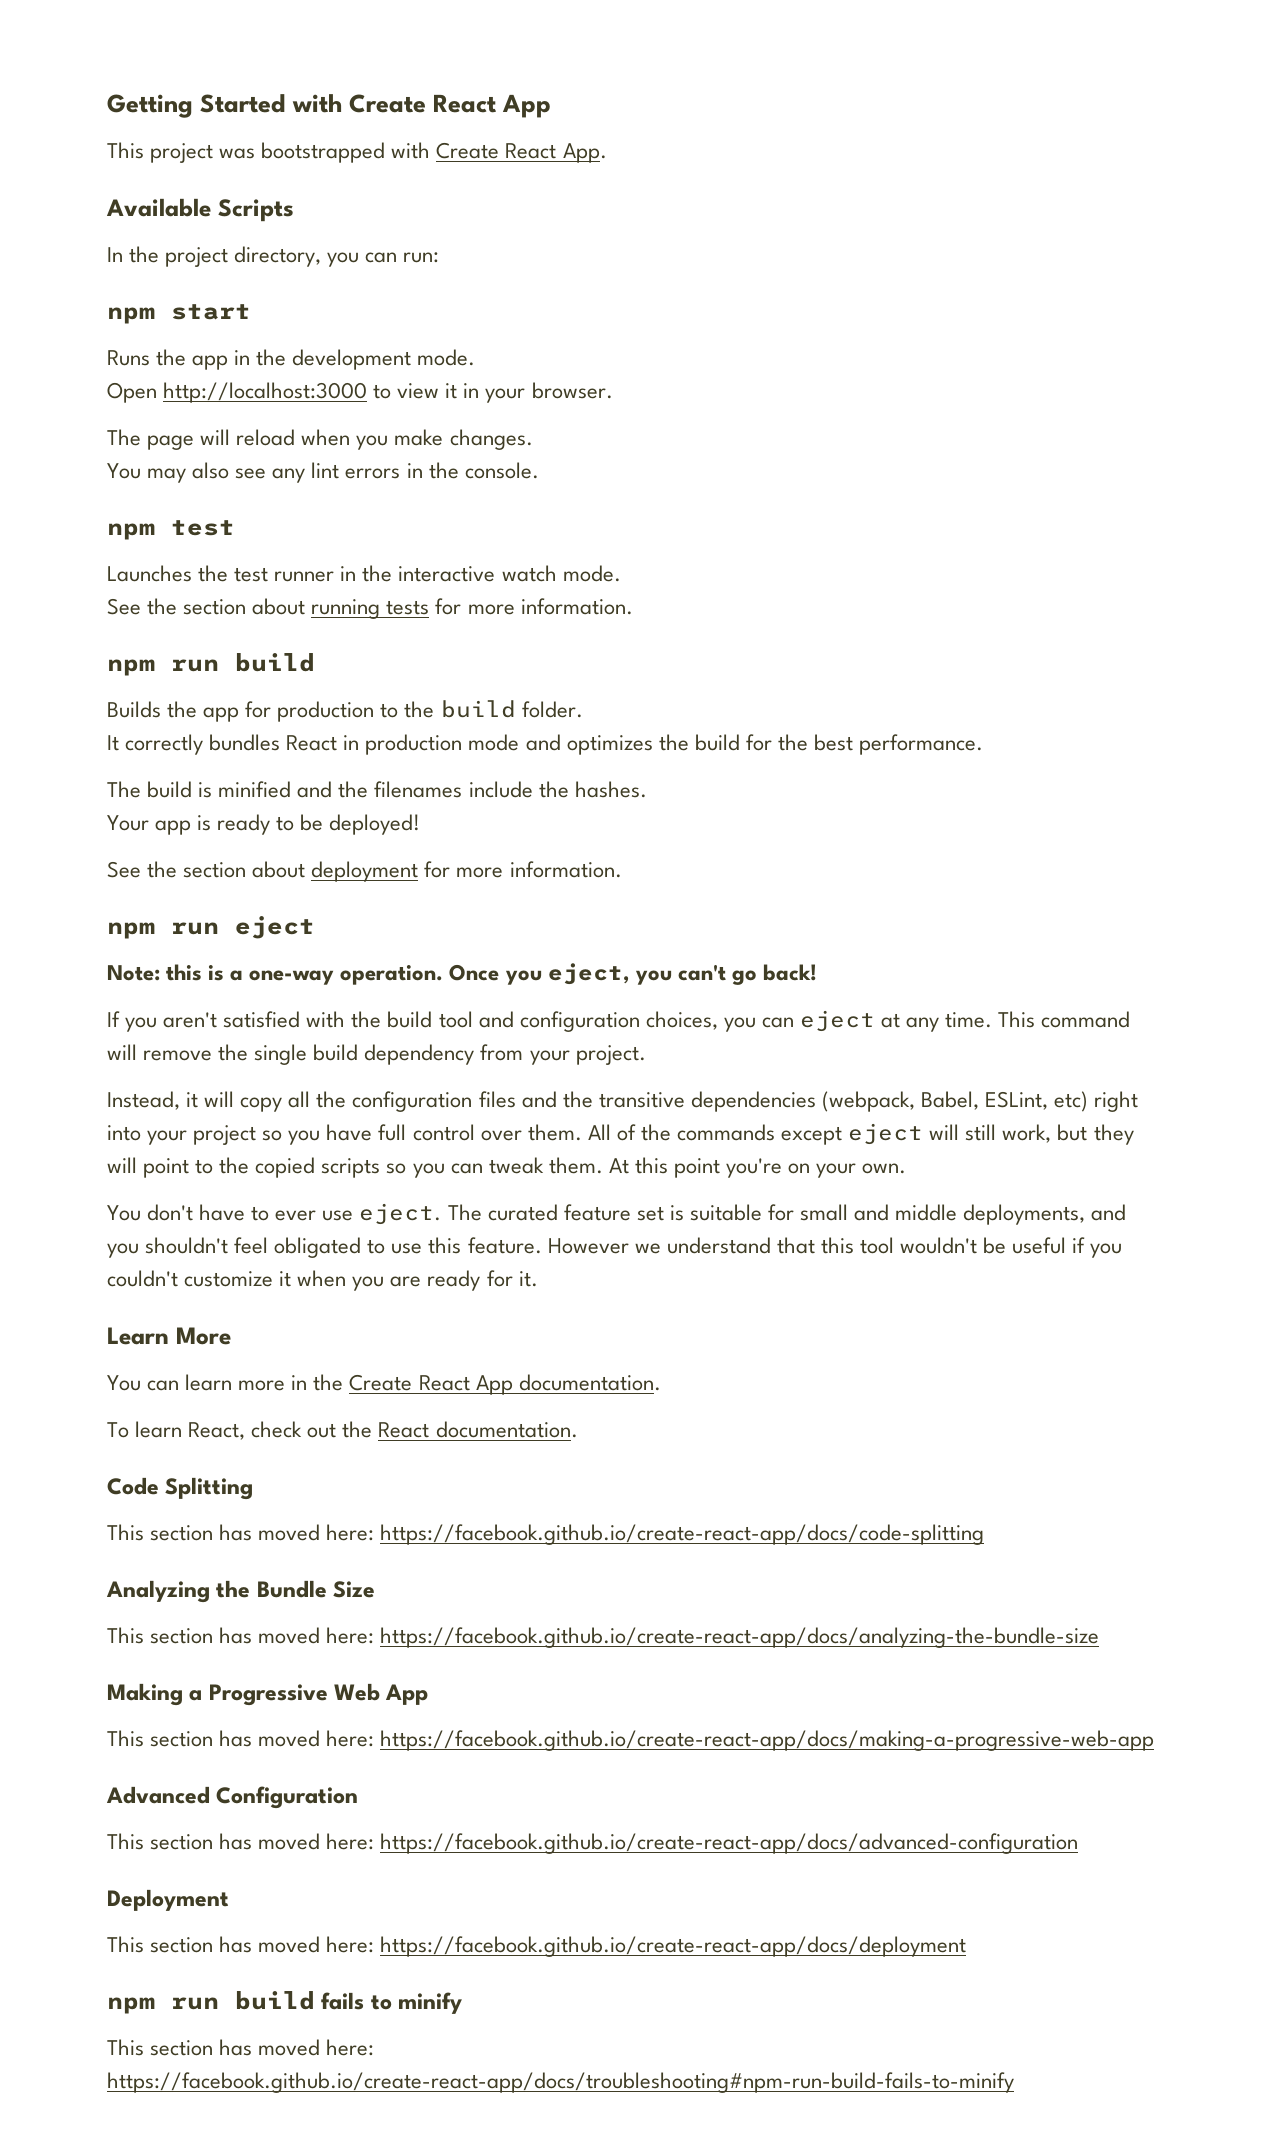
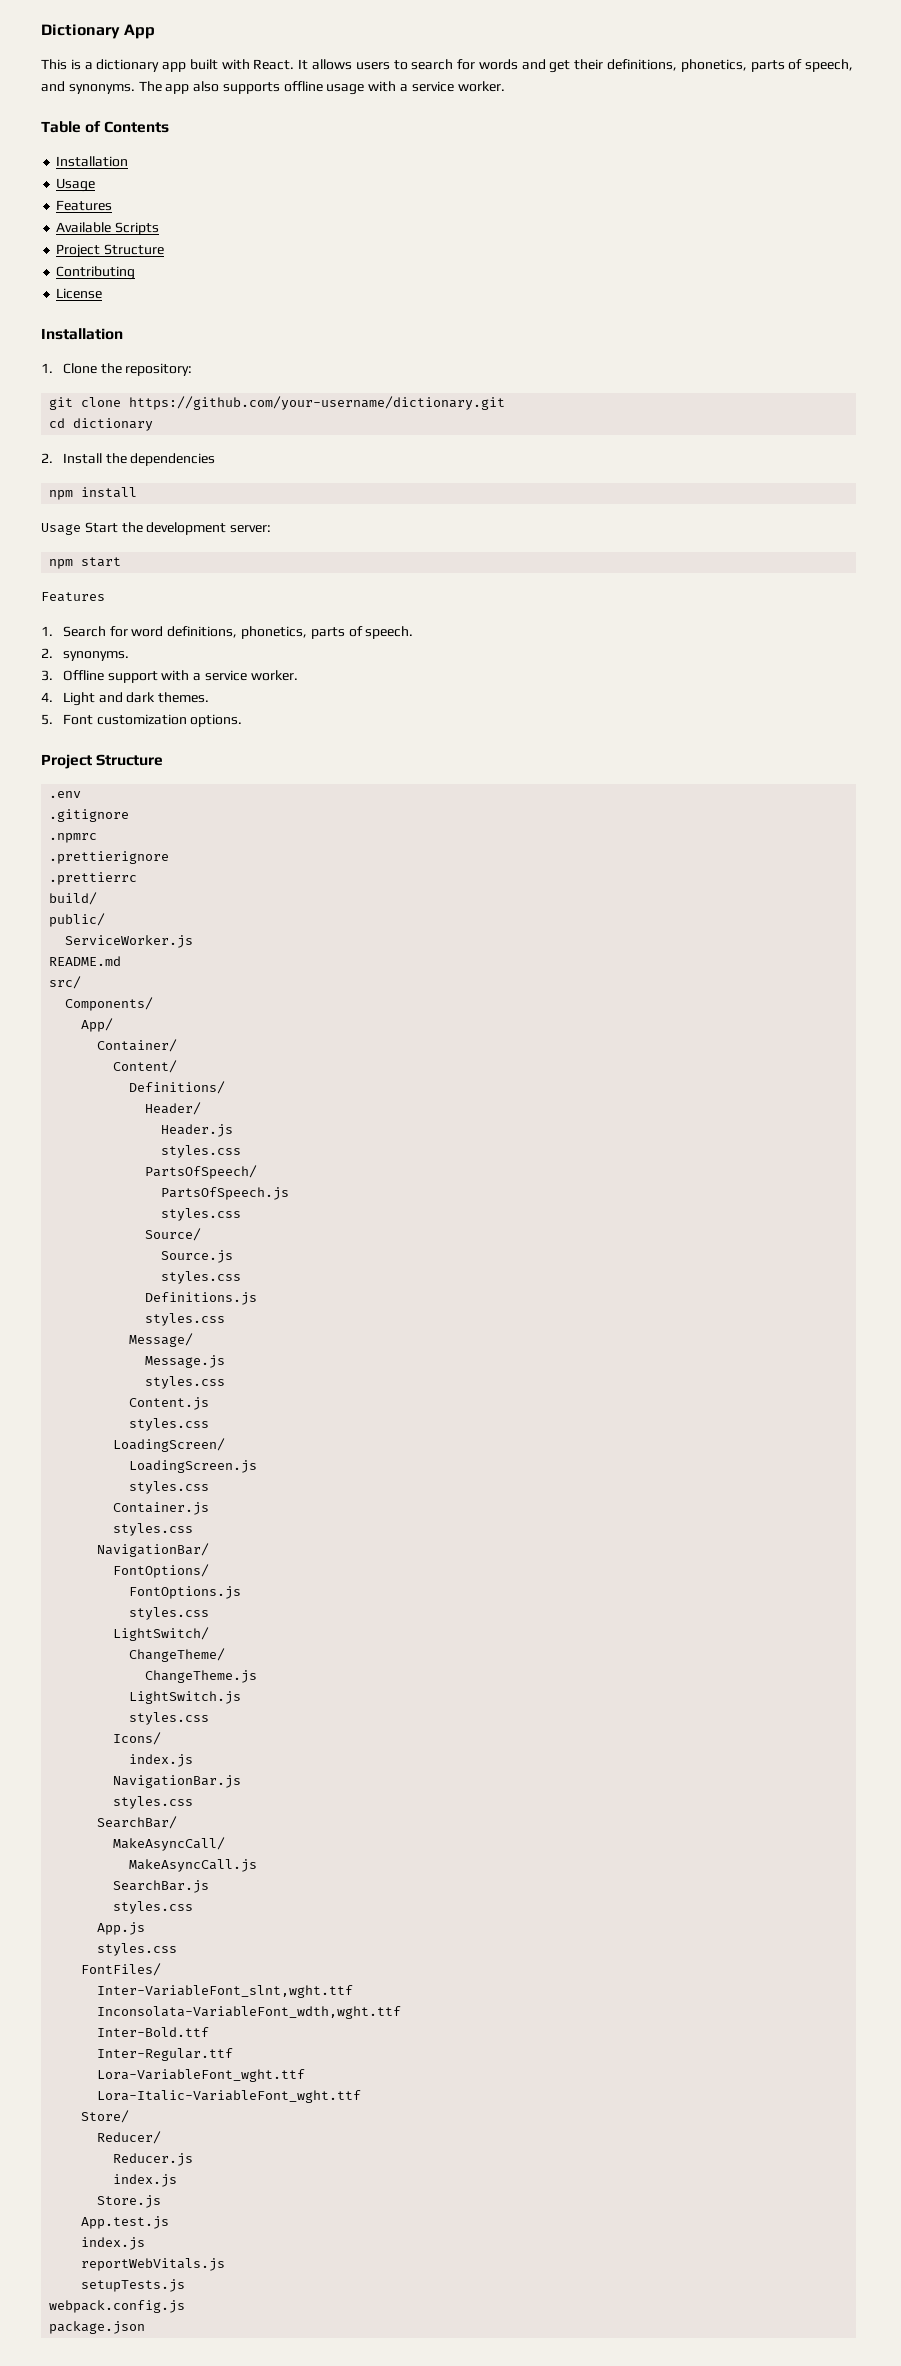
[107,94,552,118] [107,142,607,163] [106,198,294,222] [107,246,440,267] [107,304,251,324] [107,349,476,370] [107,382,613,403] [107,429,533,450] [107,462,539,483] [107,520,235,540] [107,565,621,582] [107,598,633,619] [107,653,315,676] [107,700,583,722] [107,734,984,755] [107,781,647,798] [107,814,421,835] [107,861,622,882] [107,916,315,939] [107,963,817,985] [107,1010,1131,1032] [107,1044,646,1065] [107,1091,1139,1112] [107,1123,1134,1145] [107,1157,907,1178] [107,1203,1127,1225] [107,1237,1123,1258] [107,1270,538,1291] [107,1327,231,1345] [107,1374,661,1395] [107,1421,578,1440] [107,1477,254,1500] [107,1524,985,1545] [106,1580,376,1603] [107,1627,1100,1648] [107,1683,429,1706] [107,1730,1155,1751] [106,1786,359,1809] [107,1833,1079,1854] [107,1889,229,1911] [107,1936,967,1957] [107,1991,463,2014] [107,2039,375,2056] [107,2072,1014,2093] Getting Started with Create React App // This project was bootstrapped with Create React App. // Available Scripts // In the project directory, you can run: // npm start // Runs the app in the development mode. // Open http://localhost:3000 to view it in your browser. // The page will reload when you make changes. // You may also see any lint errors in the console. // npm test // Launches the test runner in the interactive watch mode. // See the section about running tests for more information. // npm run build // Builds the app for production to the build folder. // It correctly bundles React in production mode and optimizes the build for the best performance. // The build is minified and the filenames include the hashes. // Your app is ready to be deployed! // See the section about deployment for more information. // npm run eject // Note: this is a one-way operation. Once you eject, you can't go back! // If you aren't satisfied with the build tool and configuration choices, you can eject at any time. This command will remove the single build dependency from your project. // Instead, it will copy all the configuration files and the transitive dependencies (webpack, Babel, ESLint, etc) right into your project so you have full control over them. All of the commands except eject will still work, but they will point to the copied scripts so you can tweak them. At this point you're on your own. // You don't have to ever use eject. The curated feature set is suitable for small and middle deployments, and you shouldn't feel obligated to use this feature. However we understand that this tool wouldn't be useful if you couldn't customize it when you are ready for it. // Learn More // You can learn more in the Create React App documentation. // To learn React, check out the React documentation. // Code Splitting // This section has moved here: https://facebook.github.io/create-react-app/docs/code-splitting // Analyzing the Bundle Size // This section has moved here: https://facebook.github.io/create-react-app/docs/analyzing-the-bundle-size // Making a Progressive Web App // This section has moved here: https://facebook.github.io/create-react-app/docs/making-a-progressive-web-app // Advanced Configuration // This section has moved here: https://facebook.github.io/create-react-app/docs/advanced-configuration // Deployment // This section has moved here: https://facebook.github.io/create-react-app/docs/deployment // npm run build fails to minify // This section has moved here: https://facebook.github.io/create-react-app/docs/troubleshooting#npm-run-build-fails-to-minify -> [41,24,156,39] [41,59,854,73] [41,81,505,95] [41,121,170,133] [56,156,129,167] [56,178,96,192] [56,200,113,211] [56,222,160,235] [56,244,165,258] [56,266,136,280] [56,288,103,299] [41,328,123,340] [41,363,193,376] [49,396,506,410] [49,418,154,431] [41,453,216,466] [49,487,138,500] [41,522,272,535] [49,557,122,569] [41,592,105,602] [41,626,414,639] [41,648,129,661] [41,670,298,683] [41,692,210,706] [41,714,243,727] [41,754,164,769] [49,791,82,798] [49,809,130,822] [49,833,98,843] [49,851,170,864] [49,872,138,885] [49,892,98,905] [49,913,106,927] [65,935,194,948] [49,956,122,966] [49,976,82,989] [65,997,154,1011] [81,1018,114,1032] [97,1039,178,1052] [113,1060,178,1073] [129,1081,226,1094] [145,1102,202,1115] [161,1124,234,1137] [161,1145,242,1158] [145,1165,258,1179] [161,1187,290,1200] [161,1208,242,1221] [145,1228,202,1241] [161,1250,234,1263] [161,1271,242,1284] [145,1292,258,1305] [145,1313,226,1326] [129,1333,194,1347] [145,1355,226,1368] [145,1376,226,1389] [129,1397,210,1410] [129,1418,210,1431] [113,1438,226,1452] [129,1460,258,1473] [129,1481,210,1494] [113,1502,210,1515] [113,1523,194,1536] [97,1543,210,1557] [113,1564,210,1578] [129,1586,242,1599] [129,1607,210,1620] [113,1627,210,1641] [129,1648,226,1662] [145,1670,258,1683] [129,1691,242,1704] [129,1712,210,1725] [113,1732,162,1745] [129,1754,194,1767] [113,1775,242,1788] [113,1796,194,1809] [97,1816,178,1829] [113,1837,226,1851] [129,1859,258,1872] [113,1880,210,1893] [113,1901,194,1914] [97,1922,146,1935] [97,1943,178,1956] [81,1963,162,1976] [97,1985,354,1998] [97,2006,402,2019] [97,2027,210,2037] [97,2048,234,2061] [97,2069,306,2082] [97,2090,362,2103] [81,2110,130,2123] [97,2131,162,2144] [113,2153,194,2166] [113,2174,178,2187] [97,2195,162,2208] [81,2216,170,2229] [81,2237,146,2250] [81,2258,226,2271] [81,2279,186,2292] [49,2300,186,2313] [49,2321,146,2334] Dictionary App // This is a dictionary app built with React. It allows users to search for words and get their definitions, phonetics, parts of speech, and synonyms. The app also supports offline usage with a service worker. // Table of Contents // Installation // Usage // Features // Available Scripts // Project Structure // Contributing // License // Installation // 1. Clone the repository: // git clone https://github.com/your-username/dictionary.git // cd dictionary // 2. Install the dependencies // npm install // Usage Start the development server: // npm start // Features // 1. Search for word definitions, phonetics, parts of speech. // 2. synonyms. // 3. Offline support with a service worker. // 4. Light and dark themes. // 5. Font customization options. // Project Structure // .env // .gitignore // .npmrc // .prettierignore // .prettierrc // build/ // public/ // ServiceWorker.js // README.md // src/ // Components/ // App/ // Container/ // Content/ // Definitions/ // Header/ // Header.js // styles.css // PartsOfSpeech/ // PartsOfSpeech.js // styles.css // Source/ // Source.js // styles.css // Definitions.js // styles.css // Message/ // Message.js // styles.css // Content.js // styles.css // LoadingScreen/ // LoadingScreen.js // styles.css // Container.js // styles.css // NavigationBar/ // FontOptions/ // FontOptions.js // styles.css // LightSwitch/ // ChangeTheme/ // ChangeTheme.js // LightSwitch.js // styles.css // Icons/ // index.js // NavigationBar.js // styles.css // SearchBar/ // MakeAsyncCall/ // MakeAsyncCall.js // SearchBar.js // styles.css // App.js // styles.css // FontFiles/ // Inter-VariableFont_slnt,wght.ttf // Inconsolata-VariableFont_wdth,wght.ttf // Inter-Bold.ttf // Inter-Regular.ttf // Lora-VariableFont_wght.ttf // Lora-Italic-VariableFont_wght.ttf // Store/ // Reducer/ // Reducer.js // index.js // Store.js // App.test.js // index.js // reportWebVitals.js // setupTests.js // webpack.config.js // package.json

